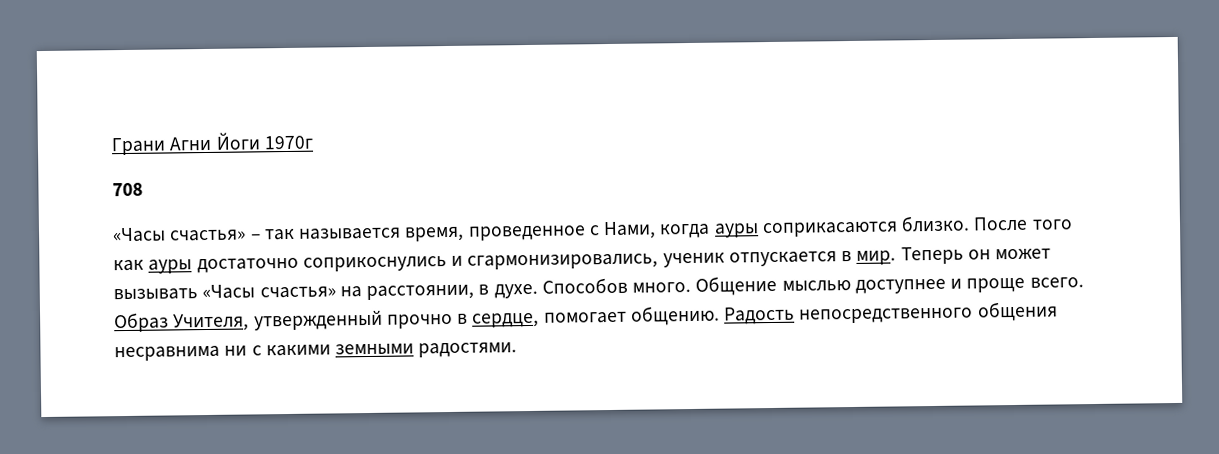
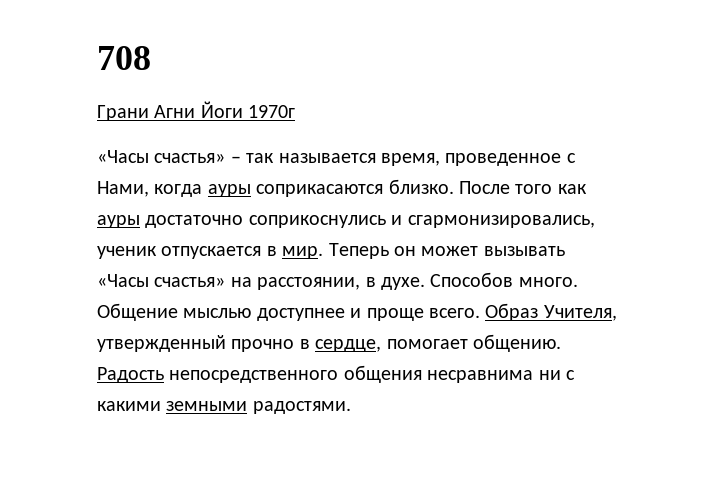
(111, 146) none -> [97,46,151,70] 708 //
[112,182,143,197] // 708 -> (296, 111) none

